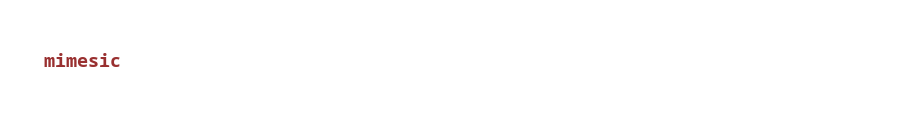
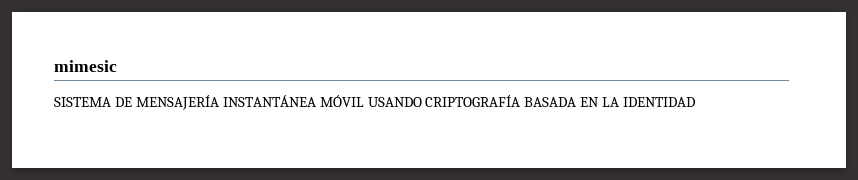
(121, 60) none -> [54,95,696,110] // SISTEMA DE MENSAJERÍA INSTANTÁNEA MÓVIL USANDO CRIPTOGRAFÍA BASADA EN LA IDENTIDAD

